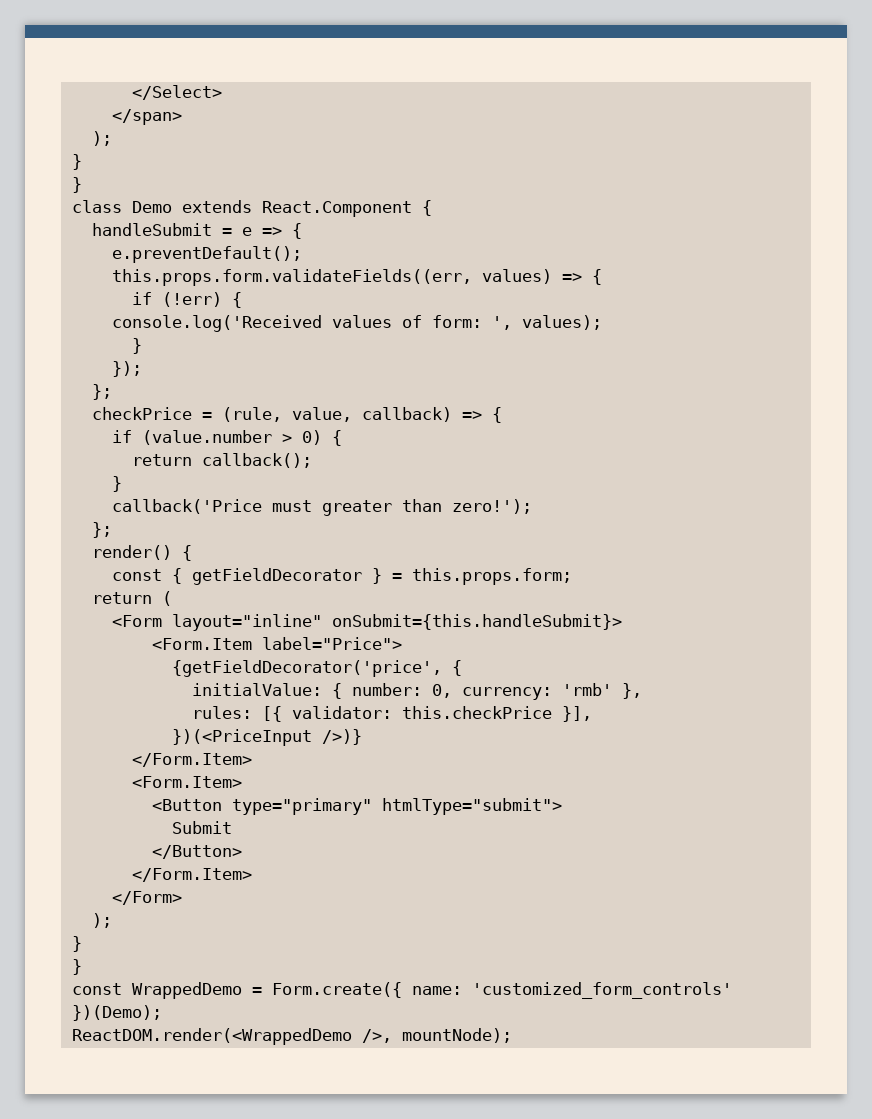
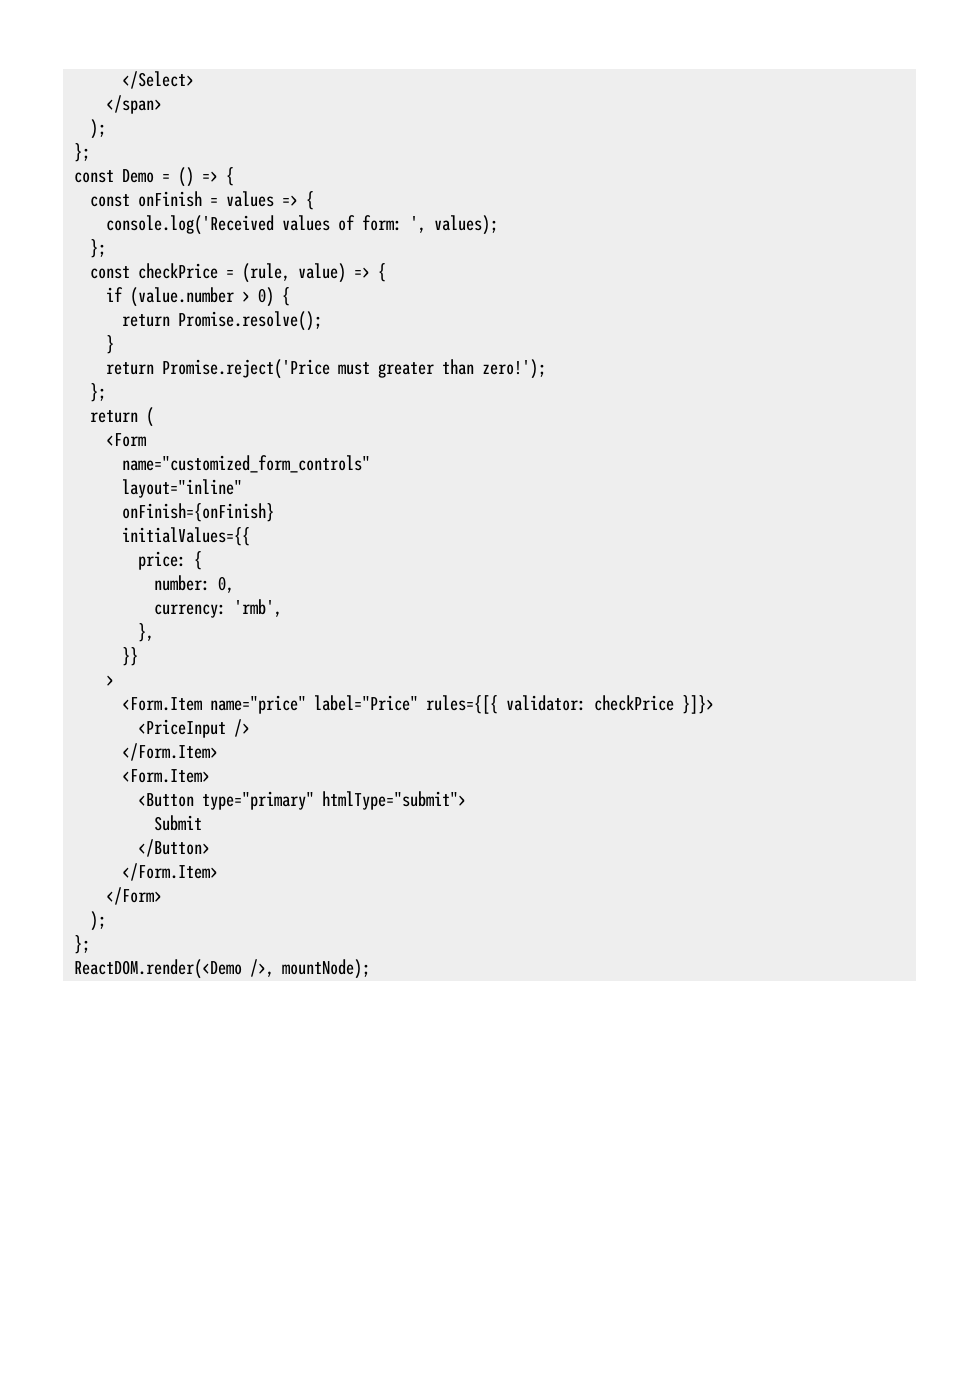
[72,154,83,170] [72,177,83,193] [72,200,433,217] [92,223,303,239] [112,246,303,263] [112,269,603,286] [132,292,243,308] } // } // class Demo extends React.Component { // handleSubmit = e => { // e.preventDefault(); // this.props.form.validateFields((err, values) => { // if (!err) { -> [74,143,91,162] [74,167,235,187] [90,191,315,210] }; // const Demo = () => { // const onFinish = values => {
[132,338,143,354] [112,361,143,377] [92,384,113,400] // } // }); // }; // -> [90,239,107,258] [90,266,131,279] // }; // const
[292,407,453,422] value, callback) -> [298,263,347,283] value)
[202,453,313,468] [112,476,123,492] [112,499,263,514] callback(); // } // callback('Price -> [178,311,323,331] [106,335,115,354] [106,359,331,379] Promise.resolve(); // } // return Promise.reject('Price
[92,545,193,561] [112,568,573,585] // render() { // const { getFieldDecorator } = this.props.form; -> (107, 392) none
(163, 621) none -> [122,455,371,473] // name="customized_form_controls" //
[332,614,623,630] [152,637,403,650] [172,660,463,677] [192,683,643,700] [192,706,593,722] [172,729,363,746] onSubmit={this.handleSubmit}> // <Form.Item label="Price"> // {getFieldDecorator('price', { // initialValue: { number: 0, currency: 'rmb' }, // rules: [{ validator: this.checkPrice }], // })(<PriceInput />)} -> [122,503,275,522] [122,527,251,546] [138,551,203,570] [154,575,235,593] [154,599,283,618] [138,623,155,642] [122,647,139,666] [106,675,115,686] [122,695,715,714] [138,719,251,738] // onFinish={onFinish} // initialValues={{ // price: { // number: 0, // currency: 'rmb', // }, // }} // > // <Form.Item name="price" label="Price" rules={[{ validator: checkPrice }]}> // <PriceInput />
[72,936,83,952] [72,959,83,975] [72,982,733,999] [72,1005,163,1021] [72,1028,353,1045] } // } // const WrappedDemo = Form.create({ name: 'customized_form_controls' })(Demo); // ReactDOM.render(<WrappedDemo -> [74,935,91,954] [74,959,243,979] }; // ReactDOM.render(<Demo

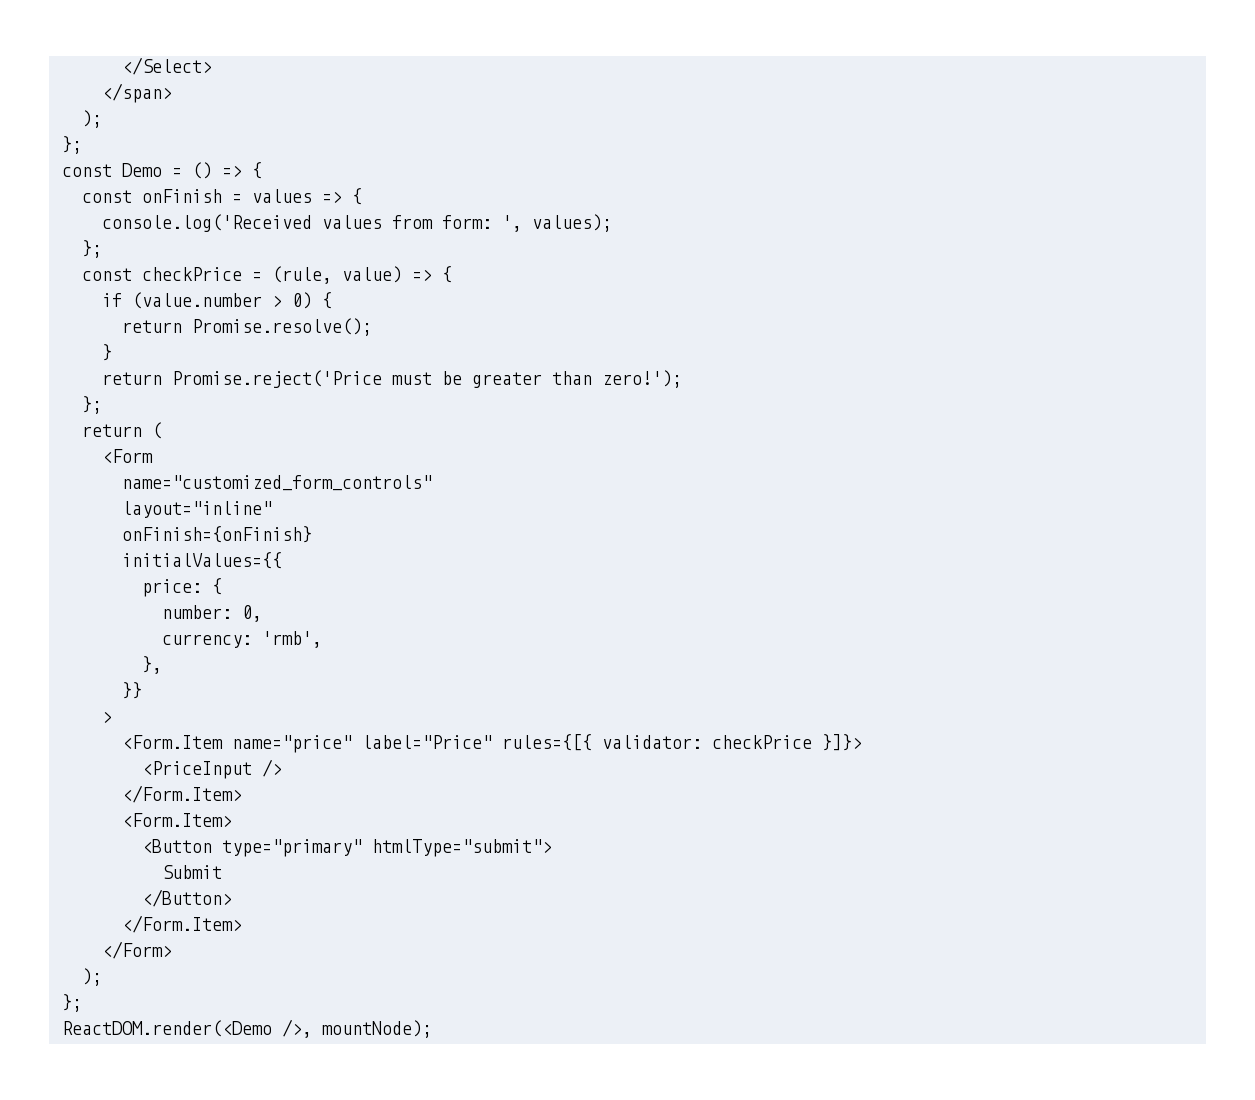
[338,215,356,231] of -> [391,215,433,229] from
(371, 368) none -> [441,371,462,385] be

